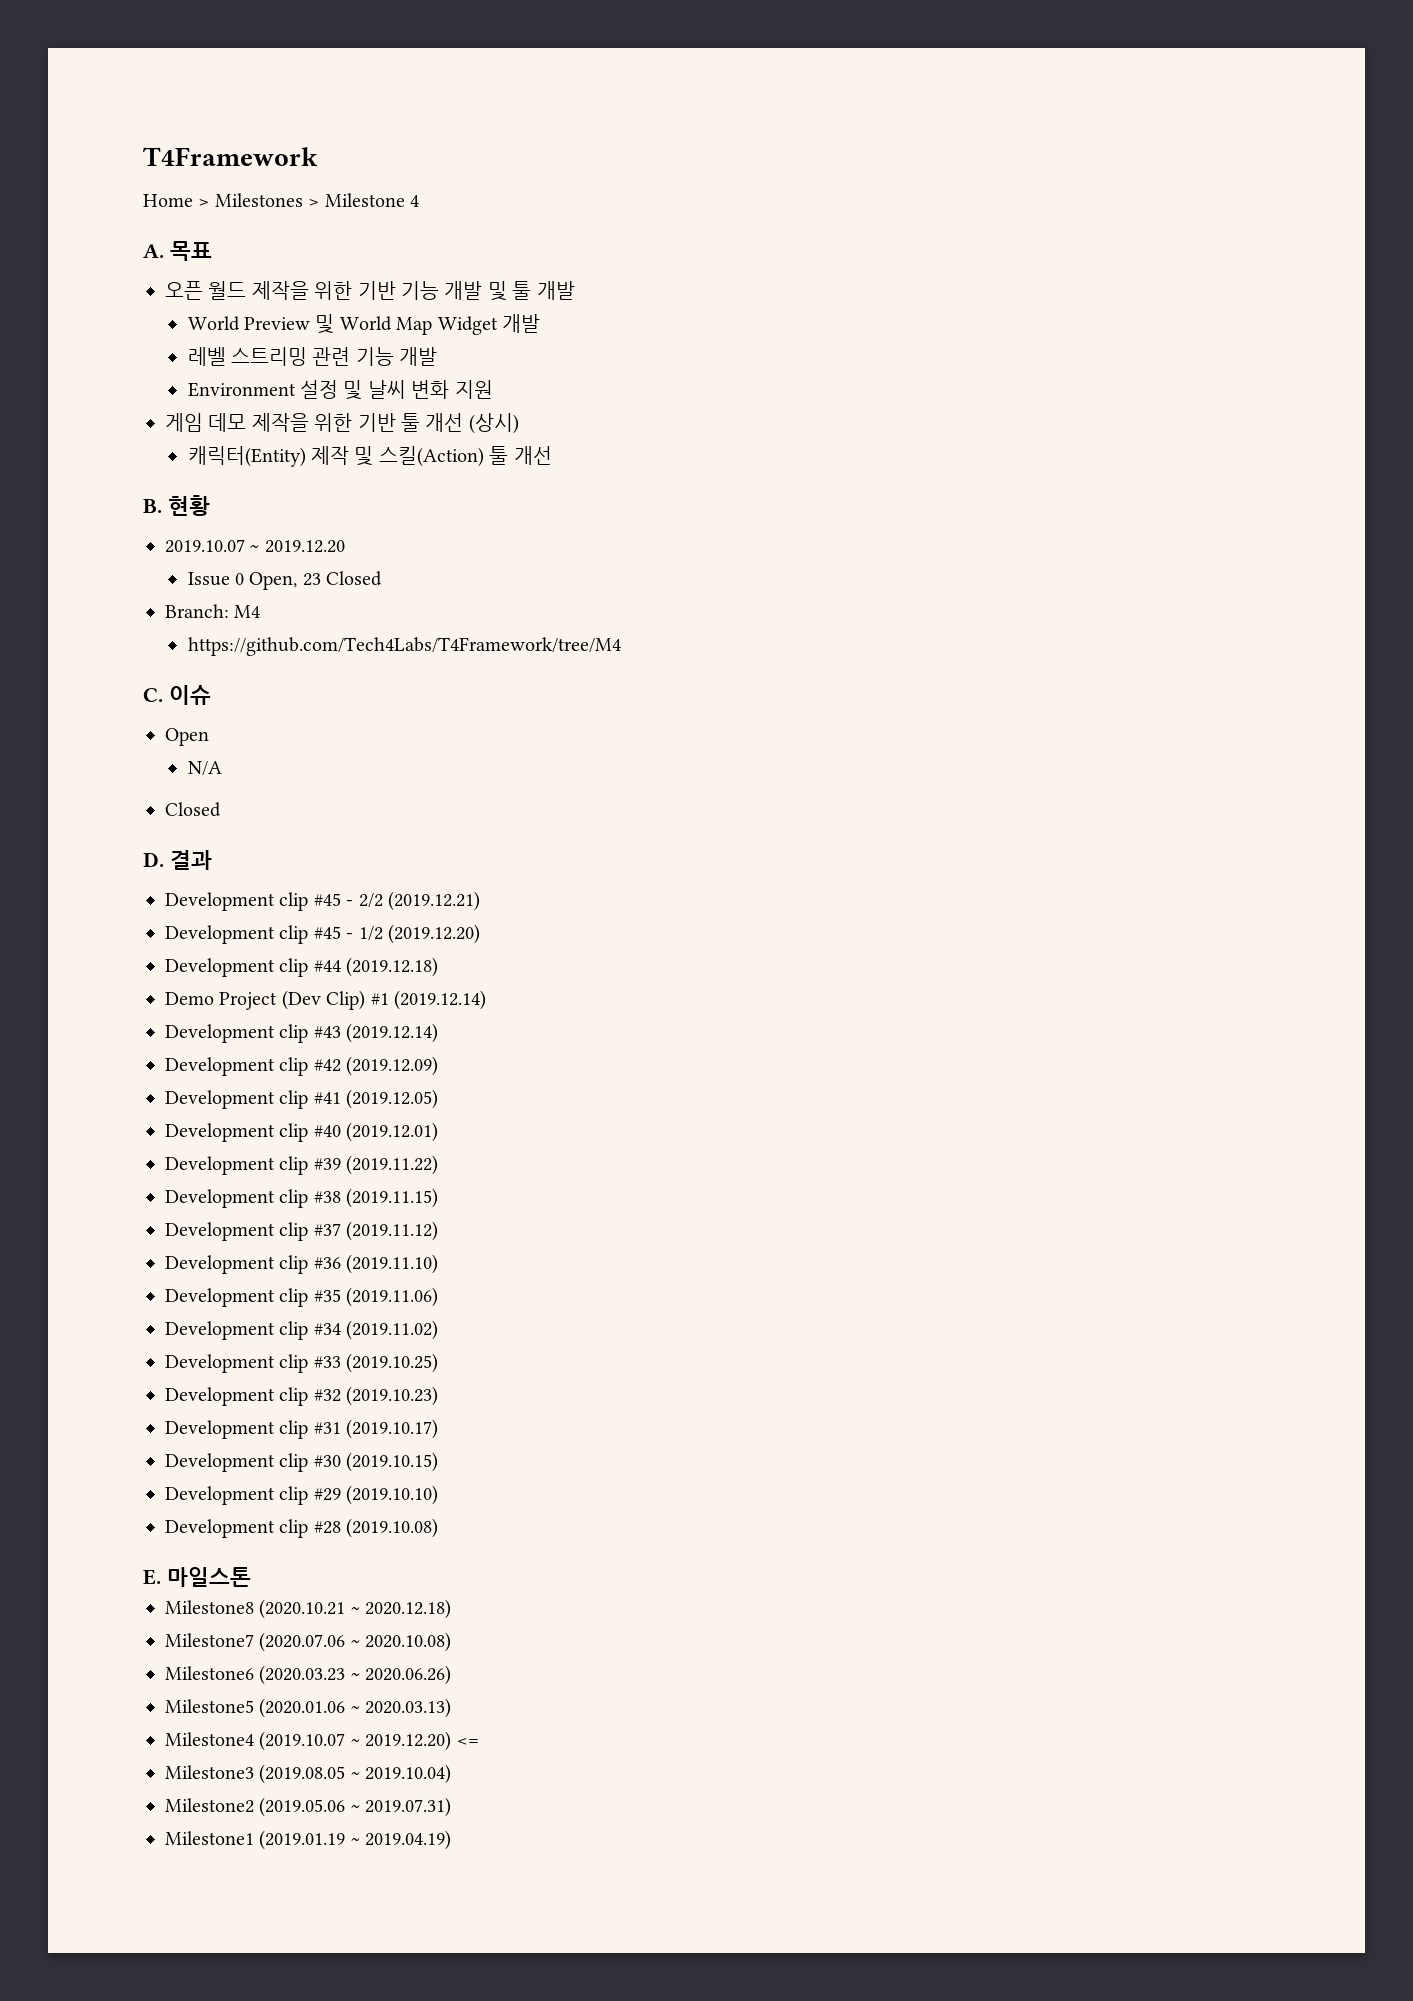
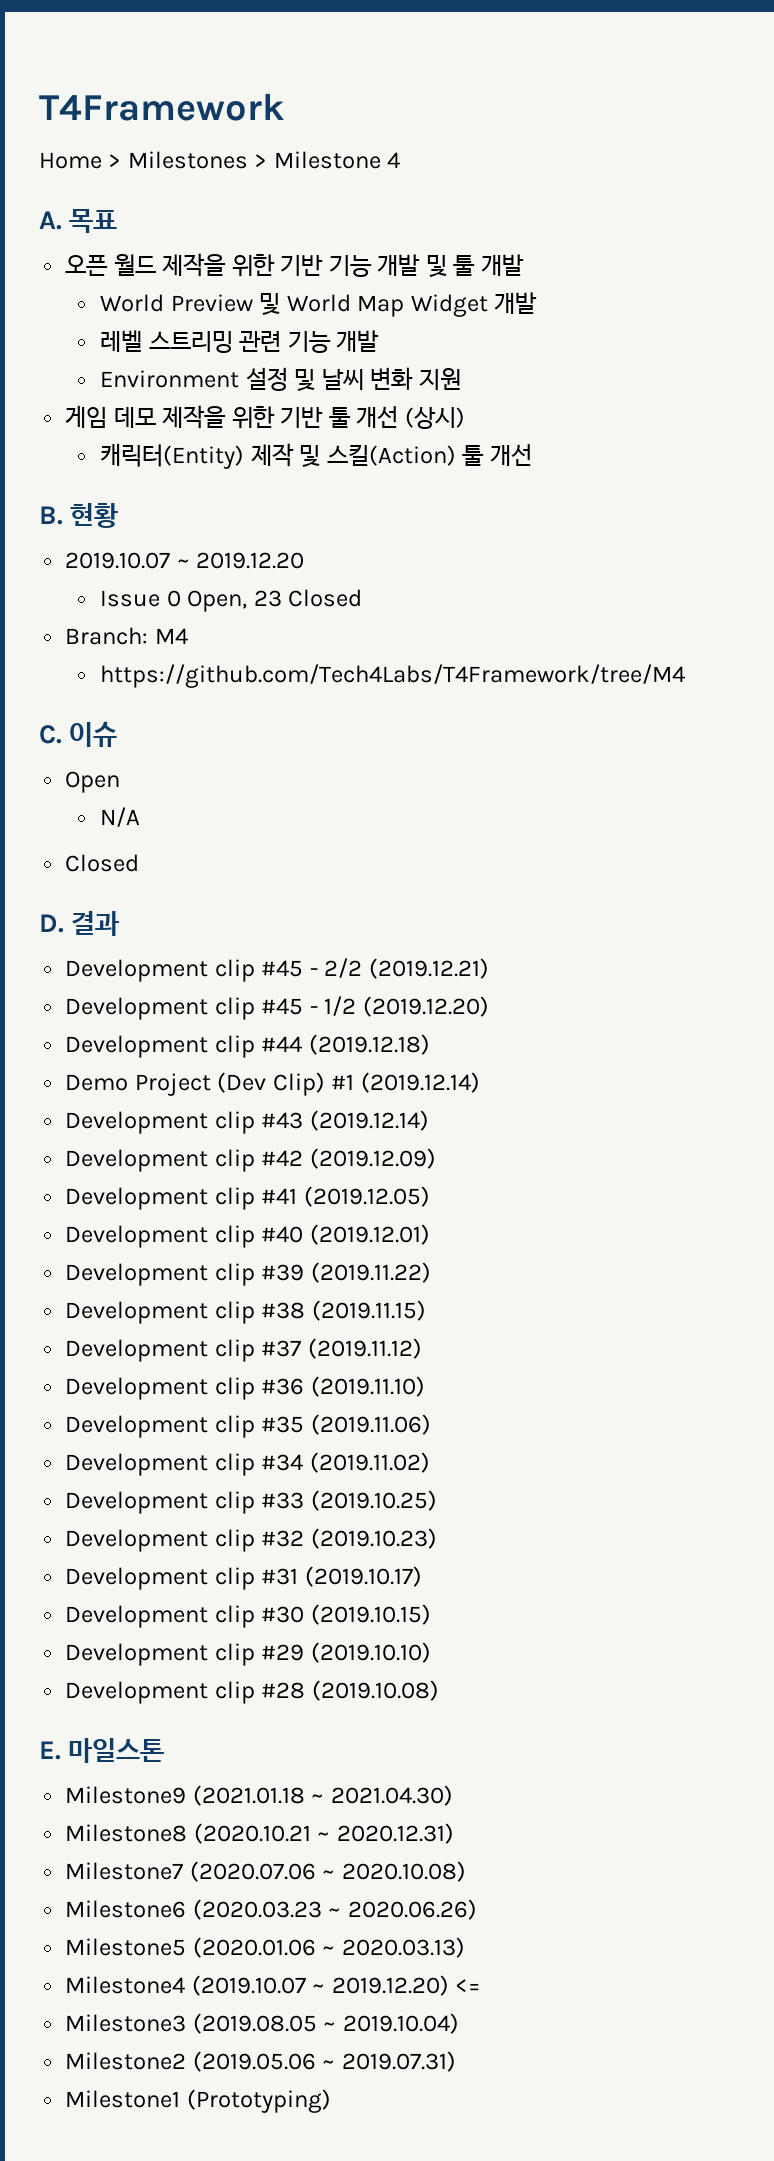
(251, 1577) none -> [65,1785,453,1806] // Milestone9 (2021.01.18 ~ 2021.04.30)
[365,1599,452,1619] 2020.12.18) -> [336,1823,454,1844] 2020.12.31)
[259,1830,452,1850] (2019.01.19 ~ 2019.04.19) -> [186,2089,331,2113] (Prototyping)

